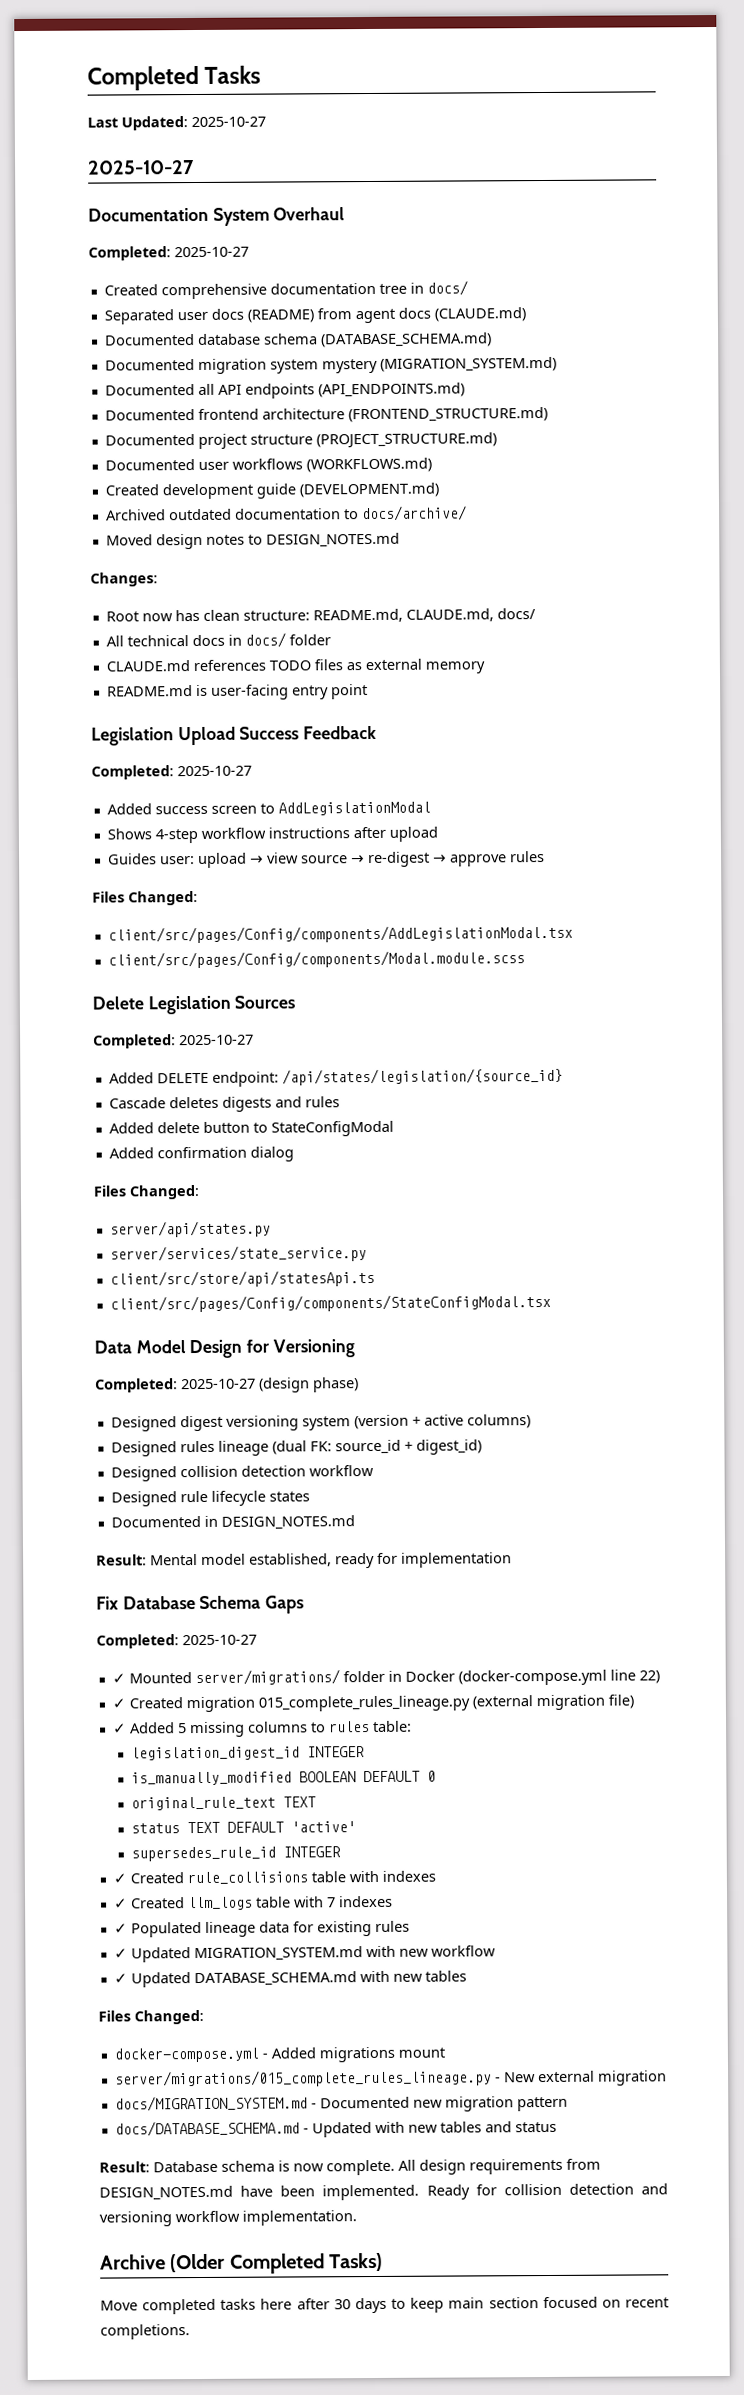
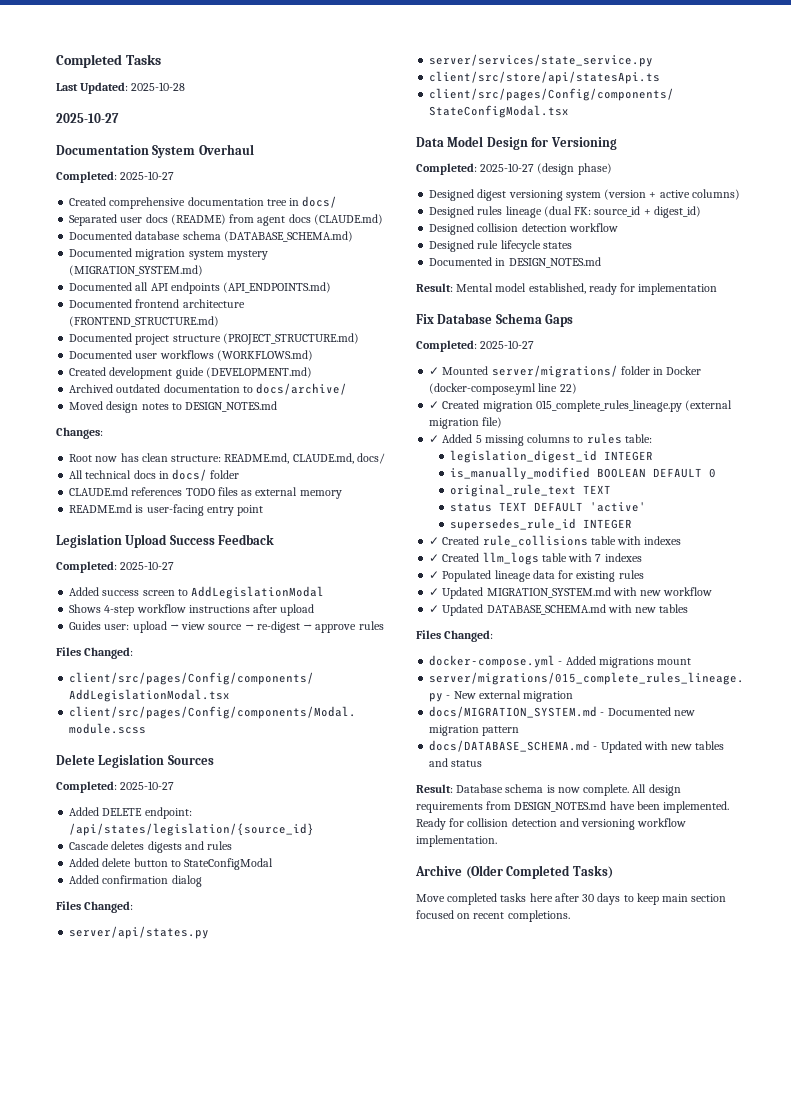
[191,116,266,128] 2025-10-27 -> [131,82,186,91] 2025-10-28

